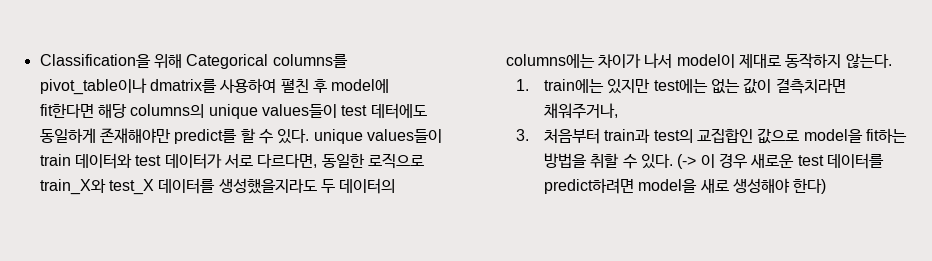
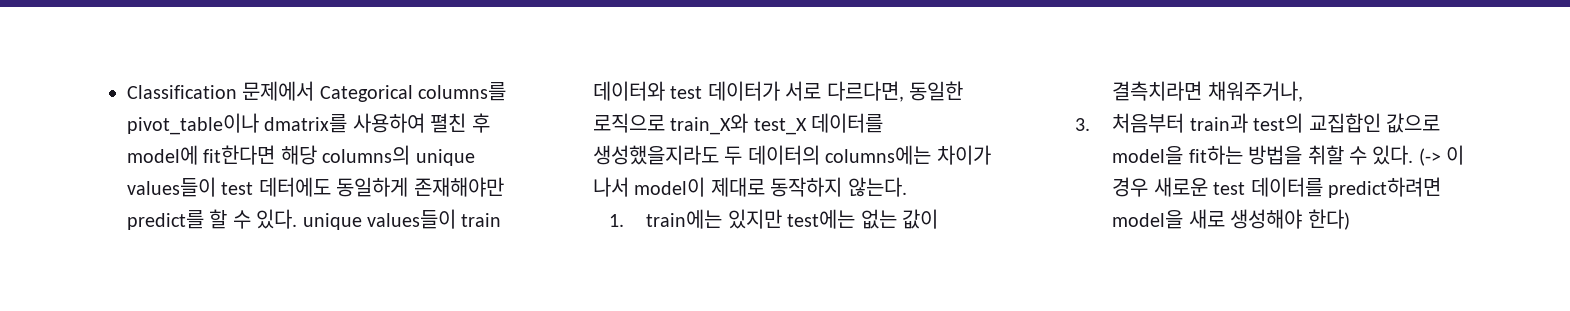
[39,54,182,68] Classification을 위해 -> [127,81,315,101] Classification 문제에서

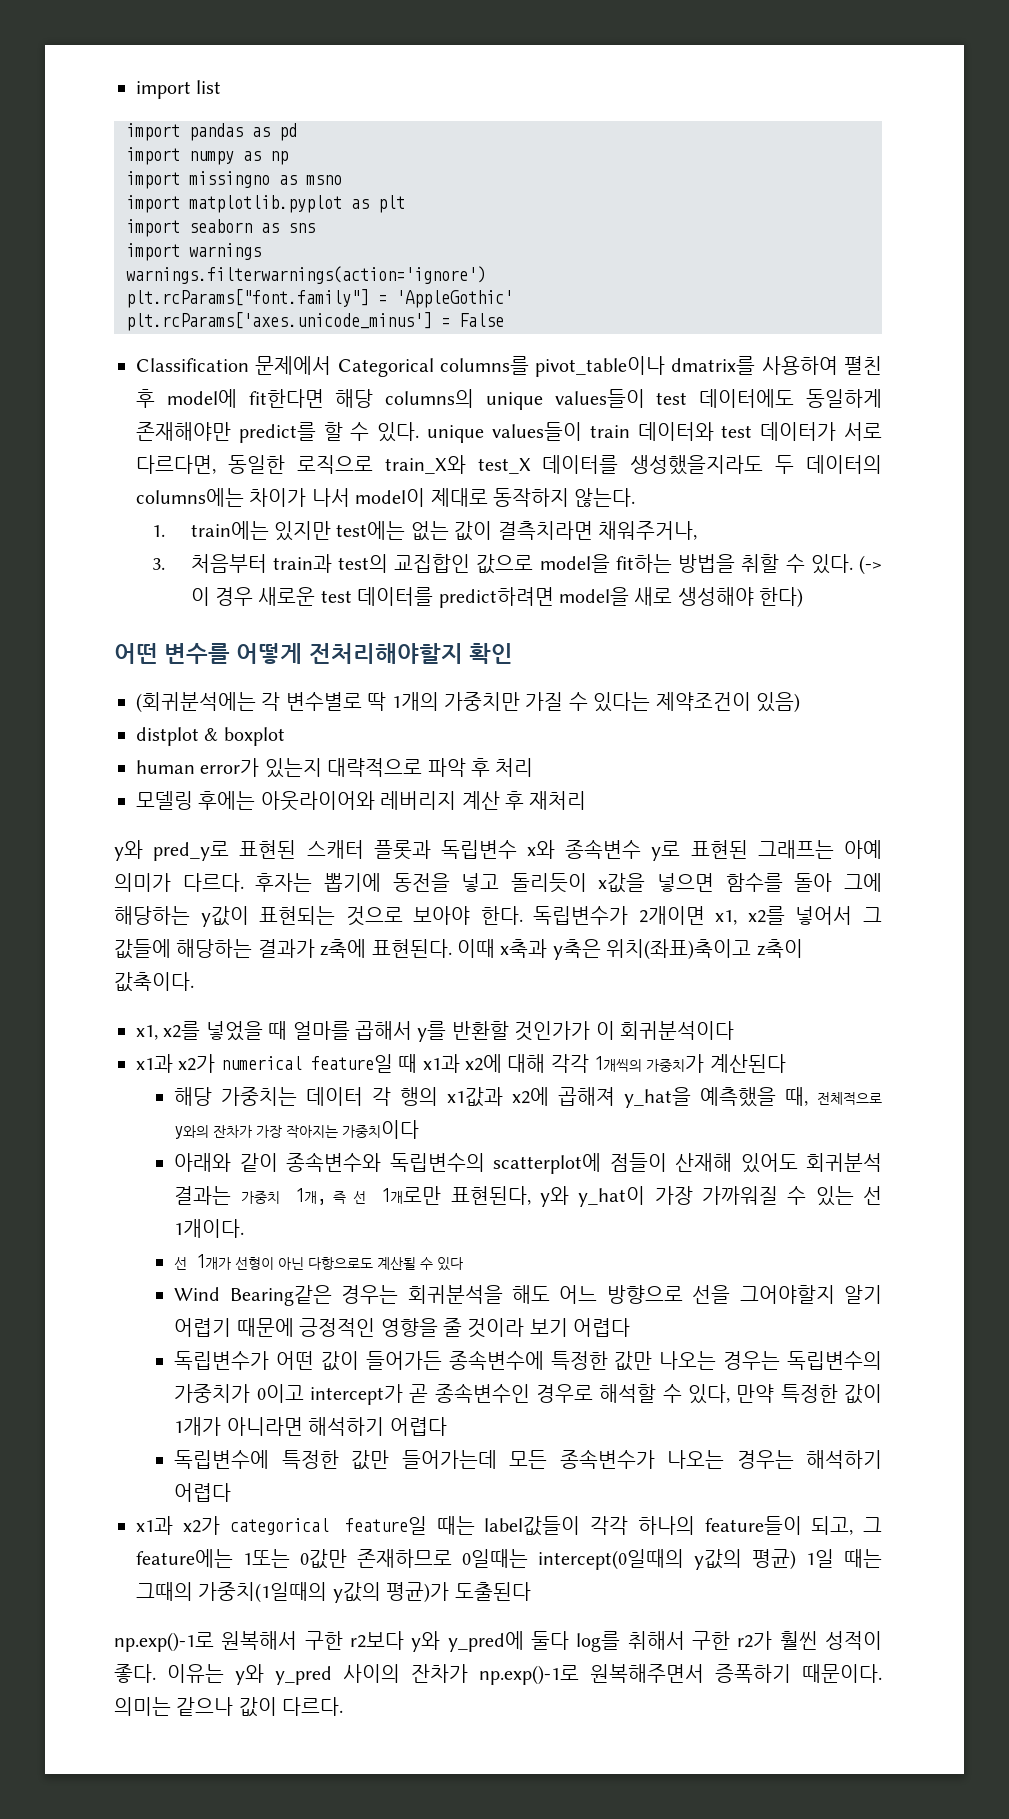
(127, 92) none -> [136,80,222,99] [126,123,297,141] [126,147,288,165] [126,171,342,189] [126,195,405,213] [126,219,315,237] [126,243,261,261] [126,266,486,284] [126,289,513,308] [126,312,504,331] import list // import pandas as pd // import numpy as np // import missingno as msno // import matplotlib.pyplot as plt // import seaborn as sns // import warnings // warnings.filterwarnings(action='ignore') // plt.rcParams["font.family"] = 'AppleGothic' // plt.rcParams['axes.unicode_minus'] = False //
[258,177,331,197] 데터에도 -> [699,389,795,408] 데이터에도
(1350, 219) none -> [114,643,513,664] [136,692,800,713] [136,727,285,746] [136,758,534,778] [136,791,587,811] [114,839,882,861] [114,873,882,893] [114,906,882,927] [114,939,803,960] [114,972,194,992] [136,1021,734,1042] [136,1054,786,1073] [174,1087,883,1108] [174,1120,420,1139] [174,1152,882,1174] [174,1186,882,1207] [174,1219,245,1238] [174,1254,464,1271] [174,1285,882,1306] [174,1318,631,1338] [174,1350,882,1371] [174,1383,883,1405] [174,1417,447,1436] [174,1449,882,1470] [174,1483,232,1502] [136,1516,882,1536] [136,1549,882,1570] [136,1582,531,1603] [114,1631,883,1652] [114,1664,882,1685] [114,1697,344,1717] // 어떤 변수를 어떻게 전처리해야할지 확인 // (회귀분석에는 각 변수별로 딱 1개의 가중치만 가질 수 있다는 제약조건이 있음) // distplot & boxplot // human error가 있는지 대략적으로 파악 후 처리 // 모델링 후에는 아웃라이어와 레버리지 계산 후 재처리 // y와 pred_y로 표현된 스캐터 플롯과 독립변수 x와 종속변수 y로 표현된 그래프는 아예 의미가 다르다. 후자는 뽑기에 동전을 넣고 돌리듯이 x값을 넣으면 함수를 돌아 그에 해당하는 y값이 표현되는 것으로 보아야 한다. 독립변수가 2개이면 x1, x2를 넣어서 그 값들에 해당하는 결과가 z축에 표현된다. 이때 x축과 y축은 위치(좌표)축이고 z축이 값축이다. // x1, x2를 넣었을 때 얼마를 곱해서 y를 반환할 것인가가 이 회귀분석이다 // x1과 x2가 numerical feature일 때 x1과 x2에 대해 각각 1개씩의 가중치가 계산된다 // 해당 가중치는 데이터 각 행의 x1값과 x2에 곱해져 y_hat을 예측했을 때, 전체적으로 y와의 잔차가 가장 작아지는 가중치이다 // 아래와 같이 종속변수와 독립변수의 scatterplot에 점들이 산재해 있어도 회귀분석 결과는 가중치 1개, 즉 선 1개로만 표현된다, y와 y_hat이 가장 가까워질 수 있는 선 1개이다. // 선 1개가 선형이 아닌 다항으로도 계산될 수 있다 // Wind Bearing같은 경우는 회귀분석을 해도 어느 방향으로 선을 그어야할지 알기 어렵기 때문에 긍정적인 영향을 줄 것이라 보기 어렵다 // 독립변수가 어떤 값이 들어가든 종속변수에 특정한 값만 나오는 경우는 독립변수의 가중치가 0이고 intercept가 곧 종속변수인 경우로 해석할 수 있다, 만약 특정한 값이 1개가 아니라면 해석하기 어렵다 // 독립변수에 특정한 값만 들어가는데 모든 종속변수가 나오는 경우는 해석하기 어렵다 // x1과 x2가 categorical feature일 때는 label값들이 각각 하나의 feature들이 되고, 그 feature에는 1또는 0값만 존재하므로 0일때는 intercept(0일때의 y값의 평균) 1일 때는 그때의 가중치(1일때의 y값의 평균)가 도출된다 // np.exp()-1로 원복해서 구한 r2보다 y와 y_pred에 둘다 log를 취해서 구한 r2가 훨씬 성적이 좋다. 이유는 y와 y_pred 사이의 잔차가 np.exp()-1로 원복해주면서 증폭하기 때문이다. 의미는 같으나 값이 다르다.

